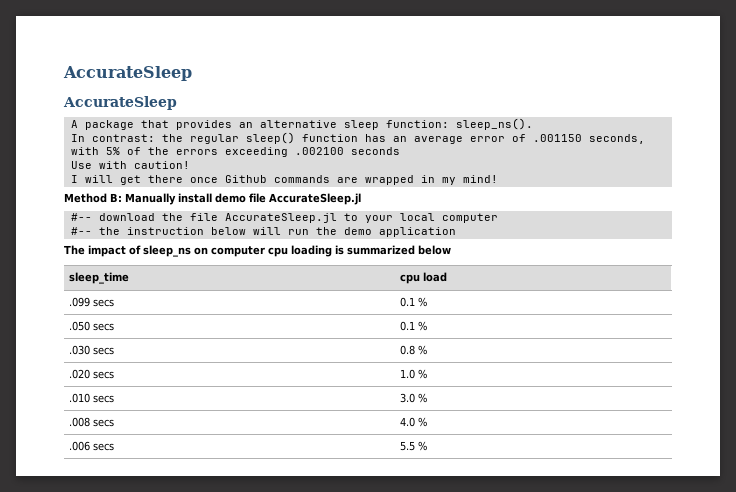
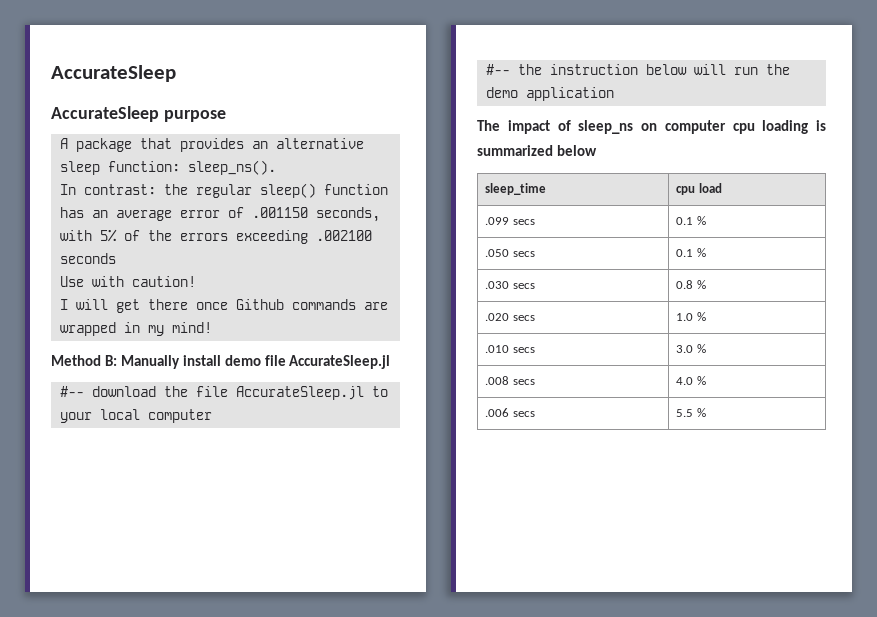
(177, 103) none -> [163,110,226,122] purpose

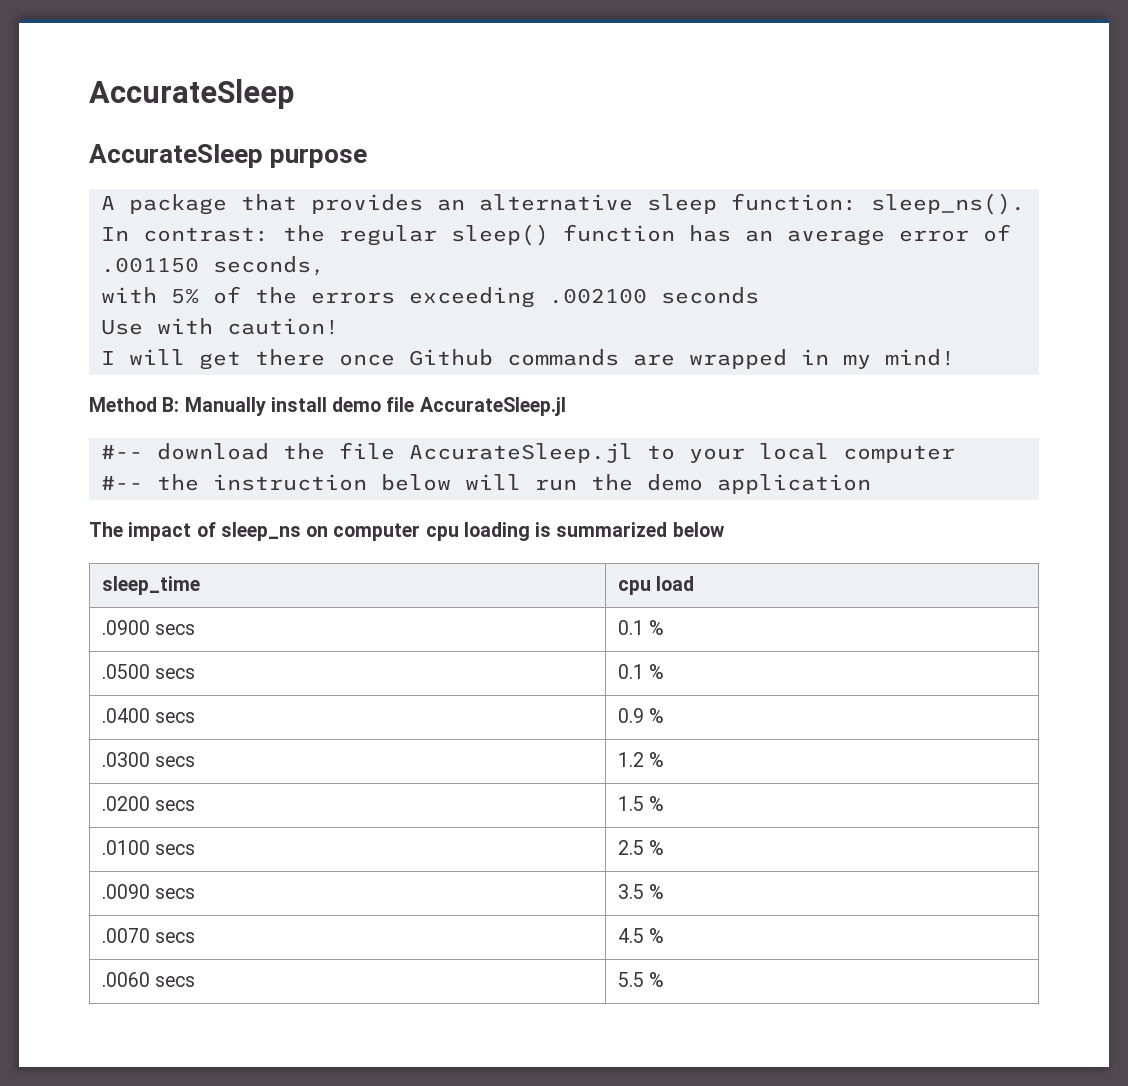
[485,217,535,225] [676,216,706,225] [485,249,535,257] [676,248,706,257] [485,281,535,289] [676,280,706,289] [485,313,535,321] [676,312,706,321] [485,345,535,353] [676,344,706,353] [485,376,535,385] [676,376,706,385] [485,408,510,417] .099 secs | 0.1 % // .050 secs | 0.1 % // .030 secs | 0.8 % // .020 secs | 1.0 % // .010 secs | 3.0 % // .008 secs | 4.0 % // .006 -> [101,620,196,635] [617,620,665,635] [101,664,196,679] [617,664,665,679] [101,708,196,723] [617,708,665,723] [101,752,196,767] [617,752,665,767] [101,796,196,811] [617,796,665,811] [101,840,196,855] [617,840,665,855] [101,884,196,899] [617,884,665,899] [101,928,196,943] [617,928,665,943] [101,972,150,987] .0900 secs | 0.1 % // .0500 secs | 0.1 % // .0400 secs | 0.9 % // .0300 secs | 1.2 % // .0200 secs | 1.5 % // .0100 secs | 2.5 % // .0090 secs | 3.5 % // .0070 secs | 4.5 % // .0060

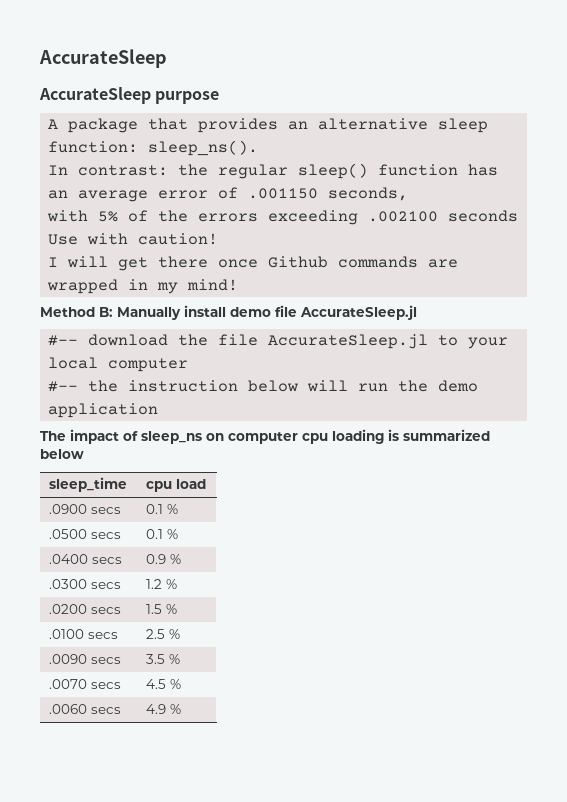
[617,972,644,987] 5.5 -> [146,704,167,714] 4.9

